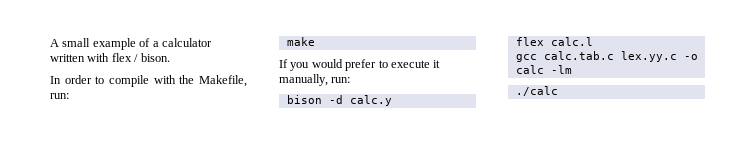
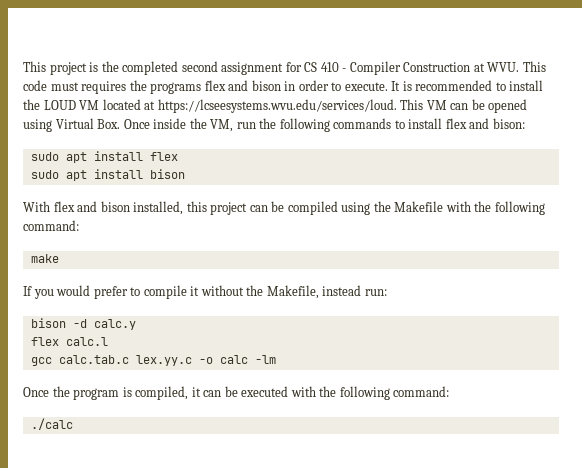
[50,38,212,50] [50,53,170,62] [50,75,247,87] [50,93,69,99] A small example of a calculator written with flex / bison. // In order to compile with the Makefile, run: -> [23,61,546,75] [23,80,544,94] [23,99,528,113] [23,118,525,132] [30,151,178,163] [30,169,185,181] [23,201,545,215] [23,220,79,231] This project is the completed second assignment for CS 410 - Compiler Construction at WVU. This code must requires the programs flex and bison in order to execute. It is recommended to install the LOUD VM located at https://lcseesystems.wvu.edu/services/loud. This VM can be opened using Virtual Box. Once inside the VM, run the following commands to install flex and bison: // sudo apt install flex // sudo apt install bison // With flex and bison installed, this project can be compiled using the Makefile with the following command:
[390,60,441,68] [279,74,328,86] execute it manually, -> [143,285,362,299] compile it without the Makefile, instead
(572, 69) none -> [23,386,450,400] // Once the program is compiled, it can be executed with the following command:

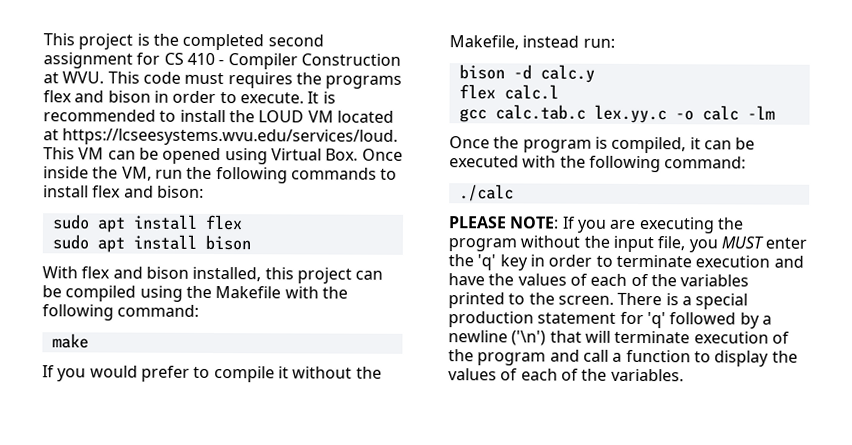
(73, 424) none -> [448,216,744,234] [448,235,808,253] [448,254,804,271] [448,273,750,287] [448,292,749,310] [448,311,772,329] [448,330,790,346] [448,349,798,367] [448,368,684,382] // PLEASE NOTE: If you are executing the program without the input file, you MUST enter the 'q' key in order to terminate execution and have the values of each of the variables printed to the screen. There is a special production statement for 'q' followed by a newline ('\n') that will terminate execution of the program and call a function to display the values of each of the variables.

